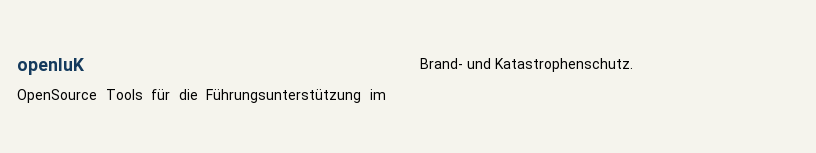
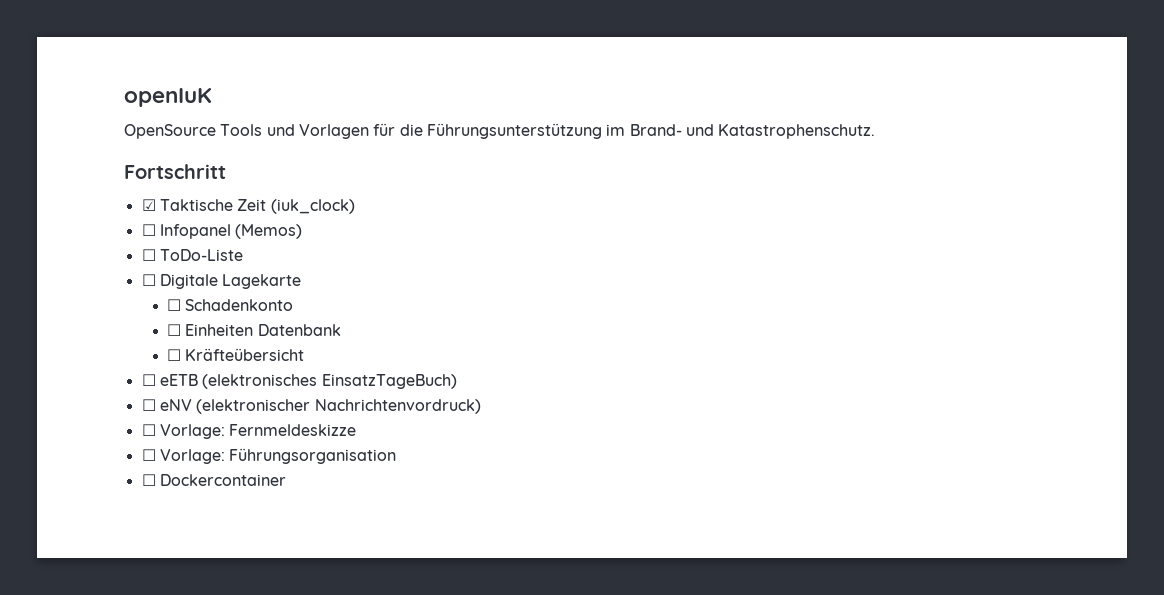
(143, 94) none -> [266,124,369,139] und Vorlagen
(633, 65) none -> [124,164,226,179] [141,199,355,214] [141,224,303,239] [141,249,243,261] [141,274,302,289] [166,299,294,311] [166,324,341,336] [166,348,305,361] [141,374,457,389] [141,399,481,414] [141,424,357,439] [141,448,397,464] [141,474,286,486] // Fortschritt // ☑ Taktische Zeit (iuk_clock) // ☐ Infopanel (Memos) // ☐ ToDo-Liste // ☐ Digitale Lagekarte // ☐ Schadenkonto // ☐ Einheiten Datenbank // ☐ Kräfteübersicht // ☐ eETB (elektronisches EinsatzTageBuch) // ☐ eNV (elektronischer Nachrichtenvordruck) // ☐ Vorlage: Fernmeldeskizze // ☐ Vorlage: Führungsorganisation // ☐ Dockercontainer

